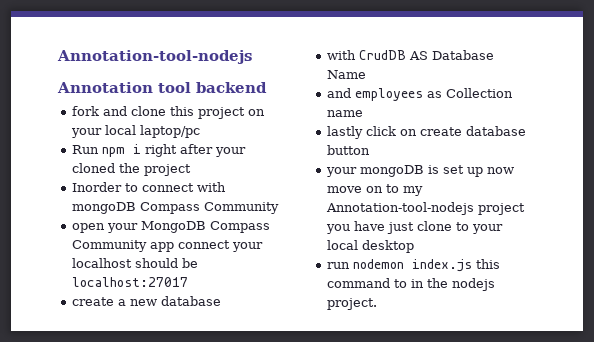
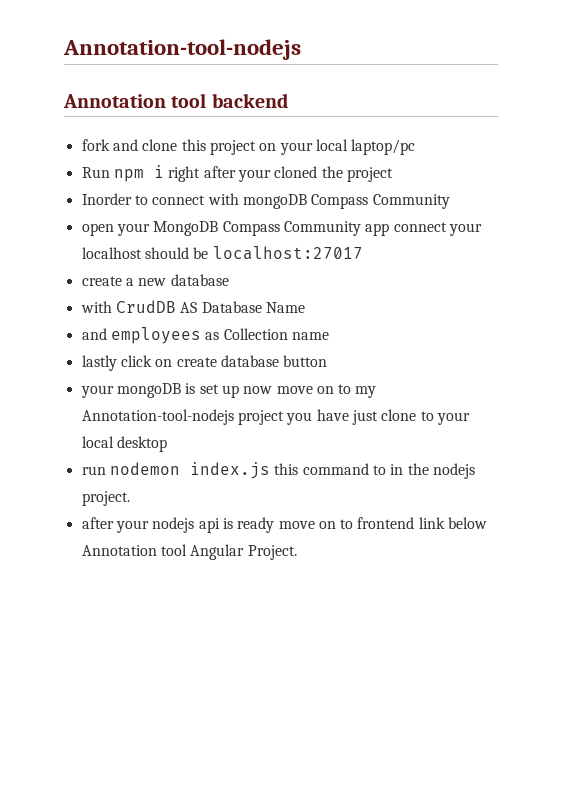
(378, 304) none -> [81,517,488,533] [81,544,297,560] // after your nodejs api is ready move on to frontend link below Annotation tool Angular Project.

